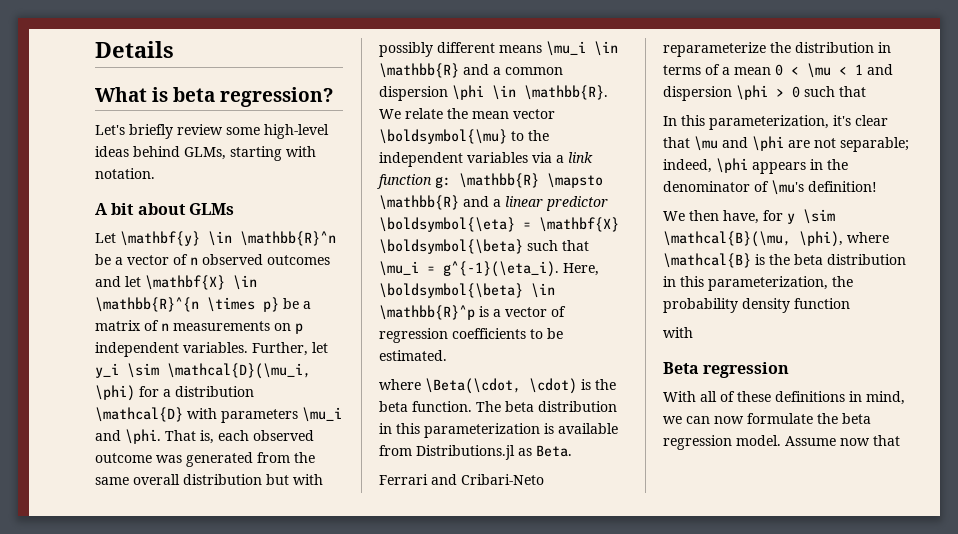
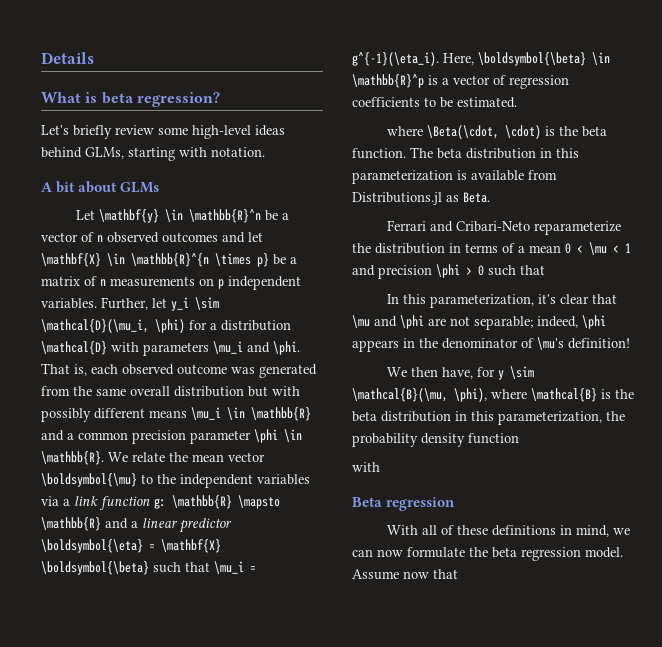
[379,86,448,101] dispersion -> [132,430,251,444] precision parameter
[663,86,732,101] dispersion -> [378,265,432,279] precision

